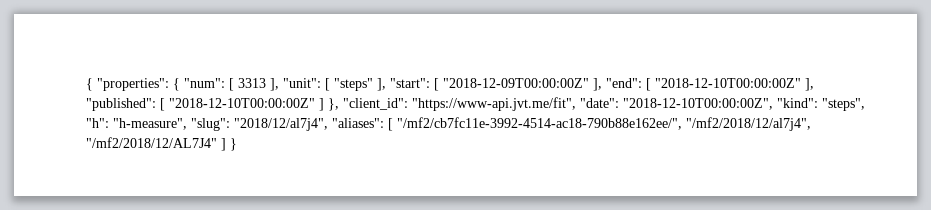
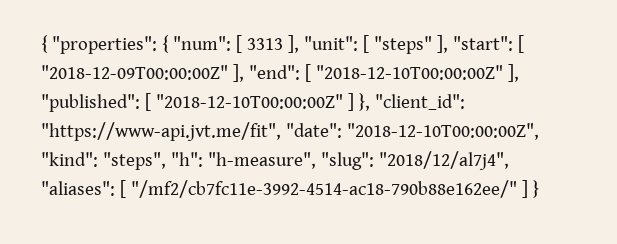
[397,117,811,131] [86,137,217,148] "/mf2/cb7fc11e-3992-4514-ac18-790b88e162ee/", "/mf2/2018/12/al7j4", "/mf2/2018/12/AL7J4" -> [130,180,517,198] "/mf2/cb7fc11e-3992-4514-ac18-790b88e162ee/"

